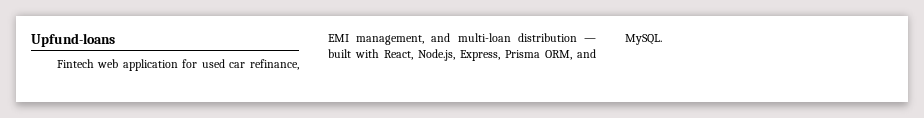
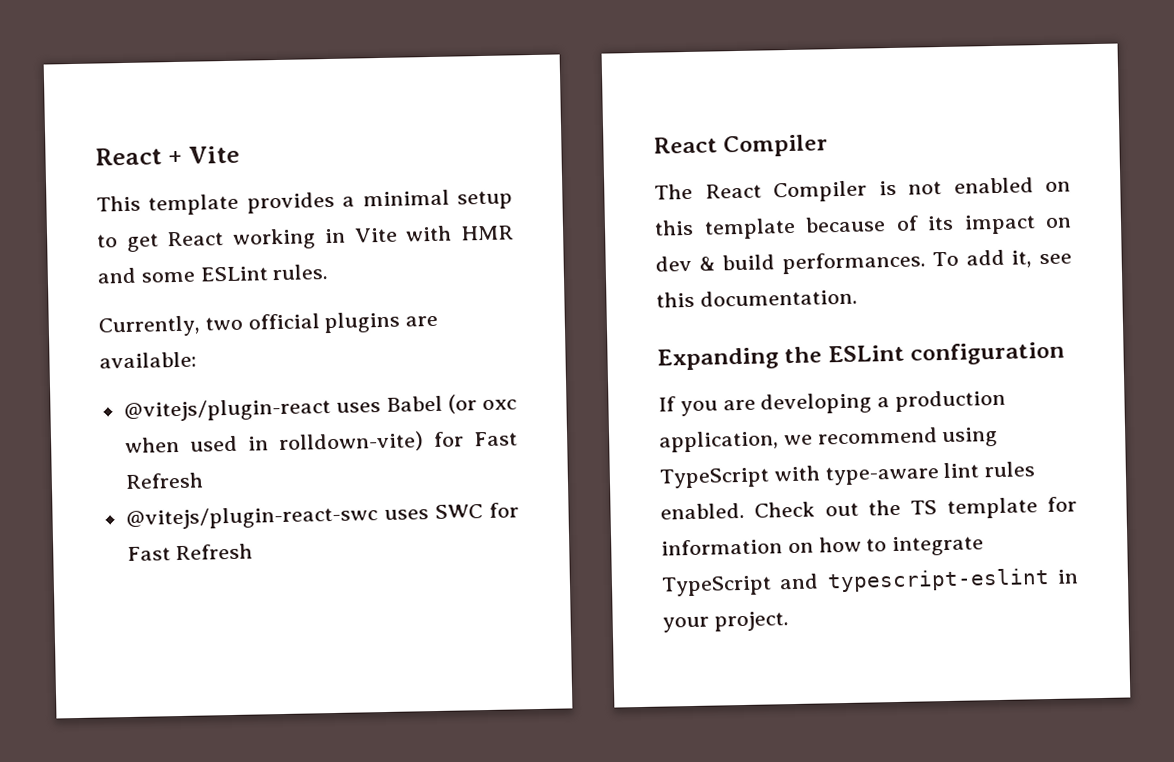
[31,33,115,47] [56,59,299,71] [328,33,596,45] [328,49,596,61] [625,34,662,45] Upfund-loans // Fintech web application for used car refinance, EMI management, and multi-loan distribution — built with React, Node.js, Express, Prisma ORM, and MySQL. -> [95,145,240,166] [96,189,513,216] [97,225,514,252] [97,264,329,284] [98,311,439,338] [99,351,197,369] [123,394,517,423] [124,431,519,454] [124,472,204,490] [125,502,519,531] [126,543,254,562] [653,134,829,158] [654,177,1071,203] [654,214,1072,240] [655,249,1072,275] [656,288,858,308] [657,341,1066,371] [658,389,1007,417] [659,426,999,453] [659,461,1036,489] [660,496,1077,520] [661,535,985,557] [661,568,1079,597] [662,611,789,633] React + Vite // This template provides a minimal setup to get React working in Vite with HMR and some ESLint rules. // Currently, two official plugins are available: // @vitejs/plugin-react uses Babel (or oxc when used in rolldown-vite) for Fast Refresh // @vitejs/plugin-react-swc uses SWC for Fast Refresh // React Compiler // The React Compiler is not enabled on this template because of its impact on dev & build performances. To add it, see this documentation. // Expanding the ESLint configuration // If you are developing a production application, we recommend using TypeScript with type-aware lint rules enabled. Check out the TS template for information on how to integrate TypeScript and typescript-eslint in your project.

